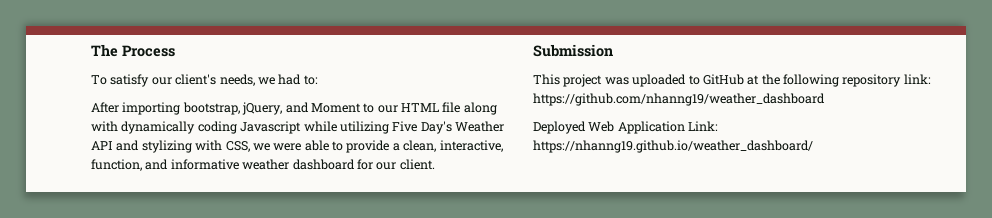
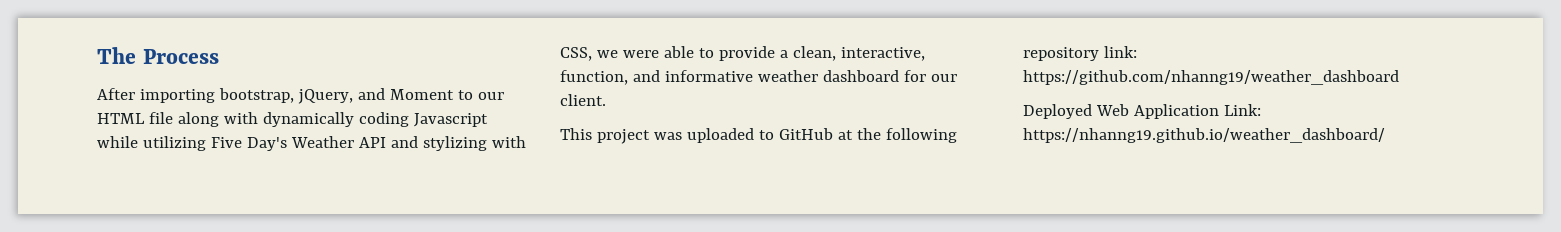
[91,74,318,87] // To satisfy our client's needs, we had to: -> (219, 56) none
[533,44,613,57] // Submission -> (606, 100) none

